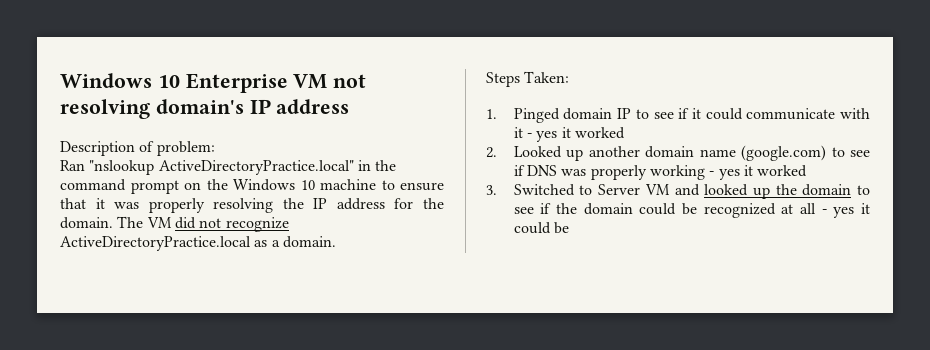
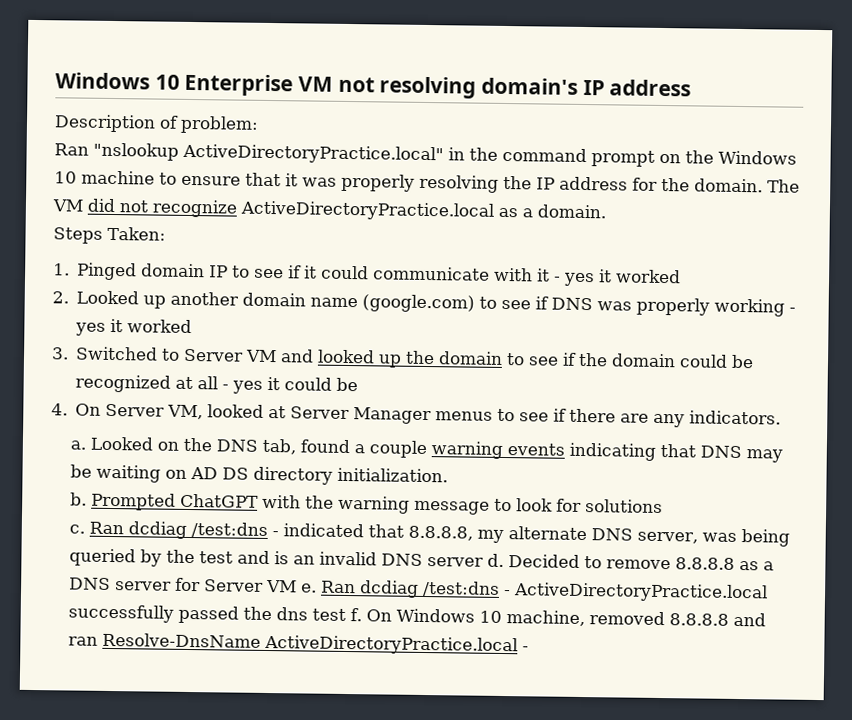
(570, 228) none -> [51,403,782,428] [70,436,784,463] [70,464,449,485] [70,492,664,515] [69,521,791,547] [69,548,775,571] [69,577,769,603] [68,604,767,627] [68,632,530,656] // 4. On Server VM, looked at Server Manager menus to see if there are any indicators. // a. Looked on the DNS tab, found a couple warning events indicating that DNS may be waiting on AD DS directory initialization. // b. Prompted ChatGPT with the warning message to look for solutions // c. Ran dcdiag /test:dns - indicated that 8.8.8.8, my alternate DNS server, was being queried by the test and is an invalid DNS server d. Decided to remove 8.8.8.8 as a DNS server for Server VM e. Ran dcdiag /test:dns - ActiveDirectoryPractice.local successfully passed the dns test f. On Windows 10 machine, removed 8.8.8.8 and ran Resolve-DnsName ActiveDirectoryPractice.local -

